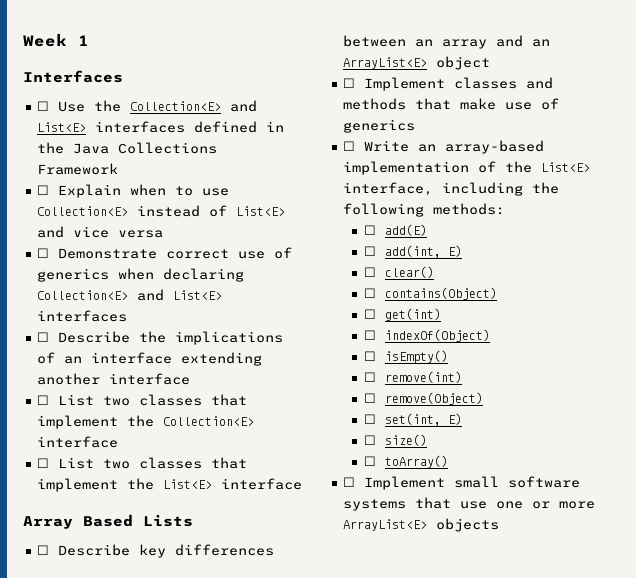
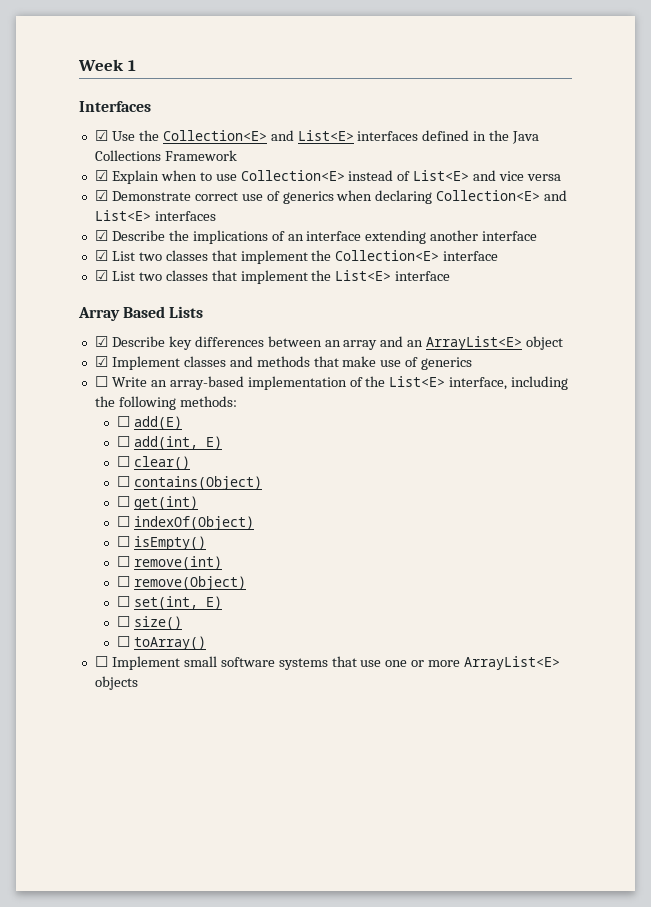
[37,101,50,111] ☐ -> [94,130,108,141] ☑
[37,185,50,195] ☐ -> [94,170,108,181] ☑
[37,248,50,258] ☐ -> [94,190,108,201] ☑
[37,332,50,342] ☐ -> [94,230,108,241] ☑
[37,395,50,405] ☐ -> [94,250,108,261] ☑
[37,458,50,468] ☐ -> [94,270,108,281] ☑
[37,545,50,555] ☐ -> [94,336,108,347] ☑
[343,78,356,88] ☐ -> [94,356,108,367] ☑

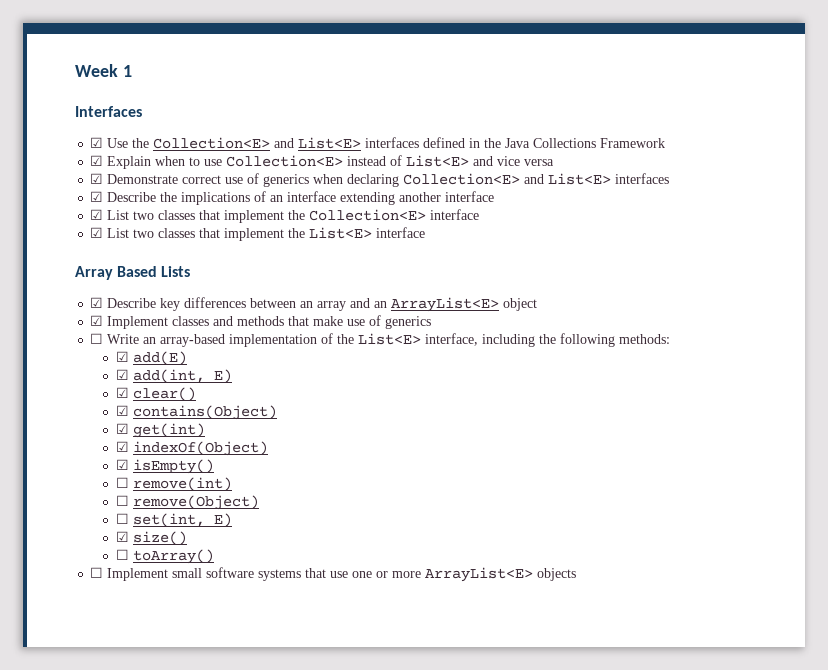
[117,416,131,427] ☐ -> [115,351,129,362] ☑
[117,436,131,447] ☐ -> [115,369,129,380] ☑
[117,456,131,467] ☐ -> [115,387,129,398] ☑
[117,476,131,487] ☐ -> [115,405,129,416] ☑
[117,496,131,507] ☐ -> [115,423,129,434] ☑
[117,516,131,527] ☐ -> [115,441,129,452] ☑
[117,536,131,547] ☐ -> [115,459,129,470] ☑
[117,616,131,627] ☐ -> [115,531,129,542] ☑

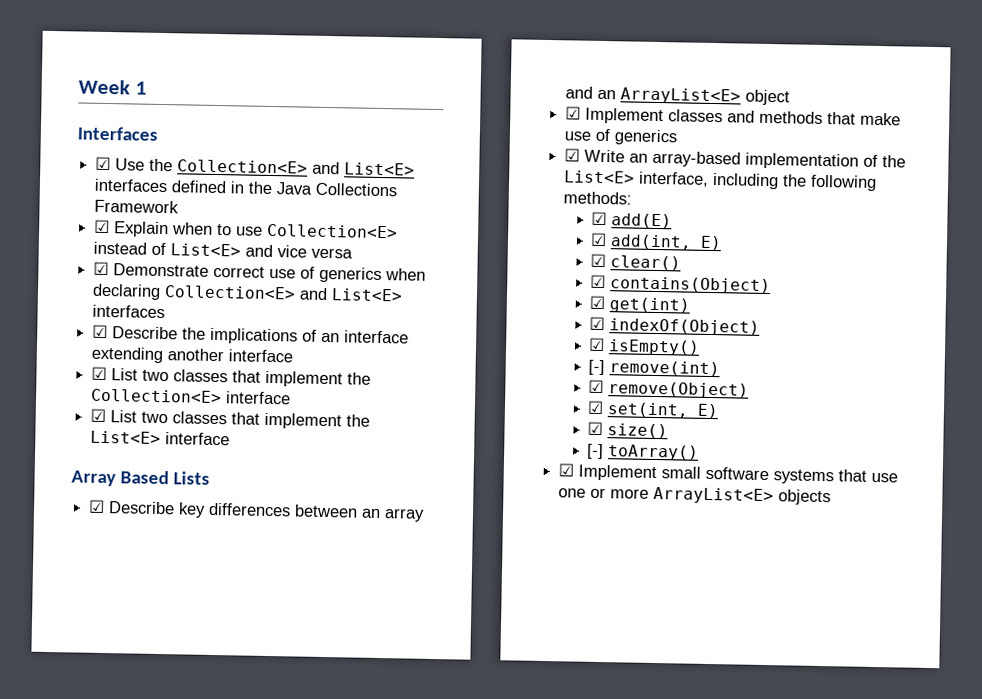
[90,333,104,344] ☐ -> [564,148,581,162] ☑
[115,477,129,488] ☐ -> [588,359,606,376] [-]
[115,495,129,506] ☐ -> [588,379,605,394] ☑
[115,513,129,524] ☐ -> [587,400,605,415] ☑
[115,549,129,560] ☐ -> [587,443,605,460] [-]
[90,567,104,578] ☐ -> [558,463,575,477] ☑

